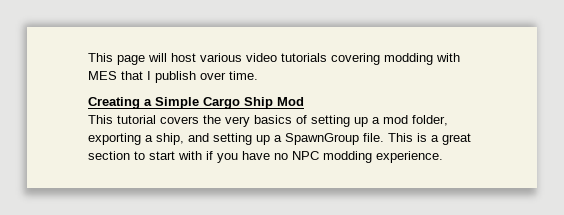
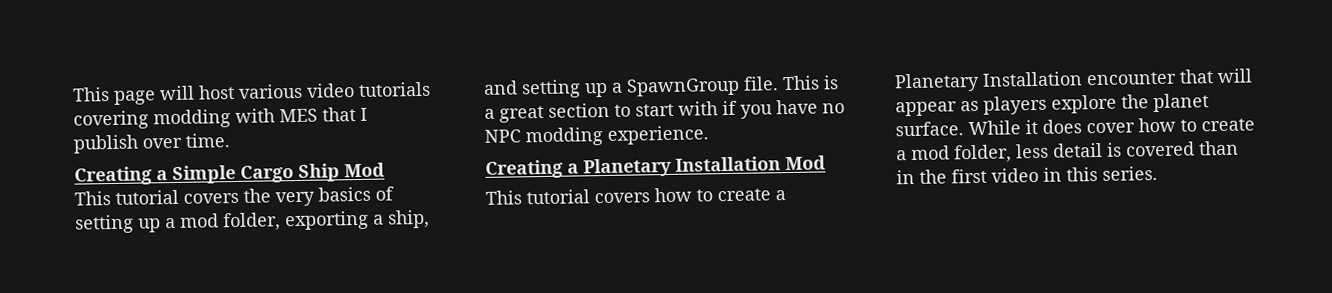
(443, 157) none -> [485,155,826,179] [485,187,786,205] [894,68,1253,93] [895,93,1209,117] [895,117,1255,137] [896,140,1239,164] [896,166,1158,185] // Creating a Planetary Installation Mod // This tutorial covers how to create a Planetary Installation encounter that will appear as players explore the planet surface. While it does cover how to create a mod folder, less detail is covered than in the first video in this series.

